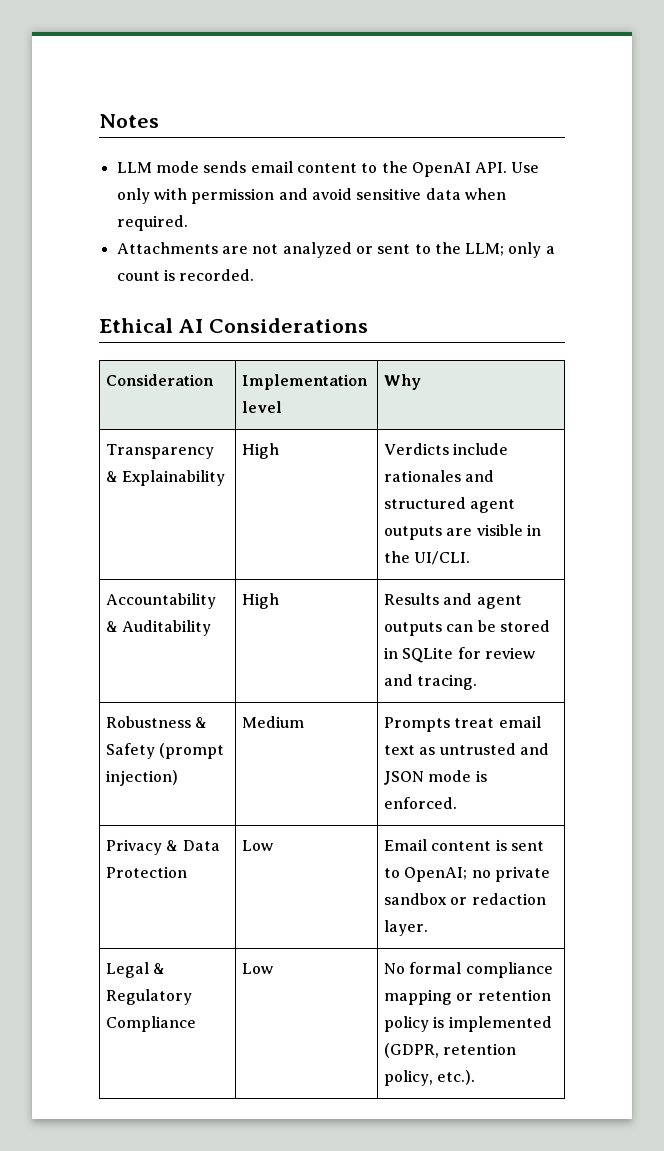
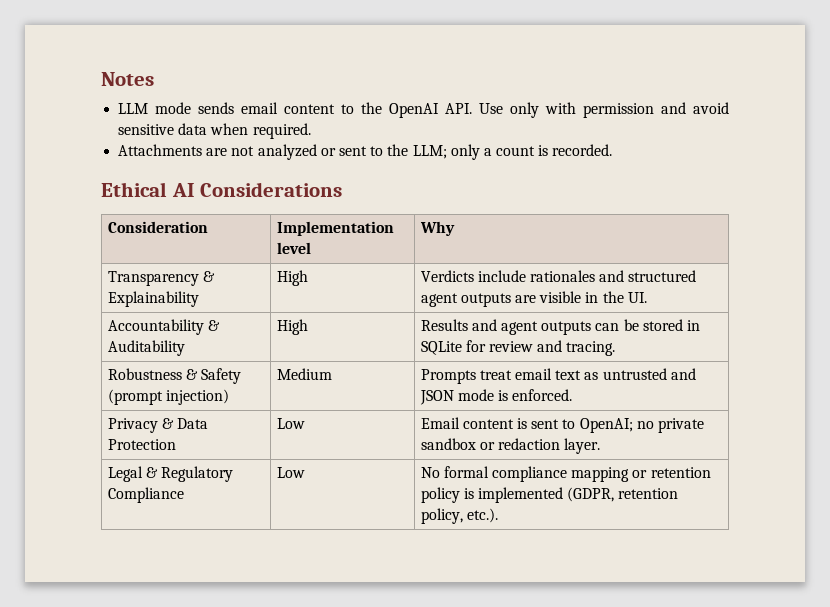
[414,551,471,565] UI/CLI. -> [627,292,647,303] UI.

